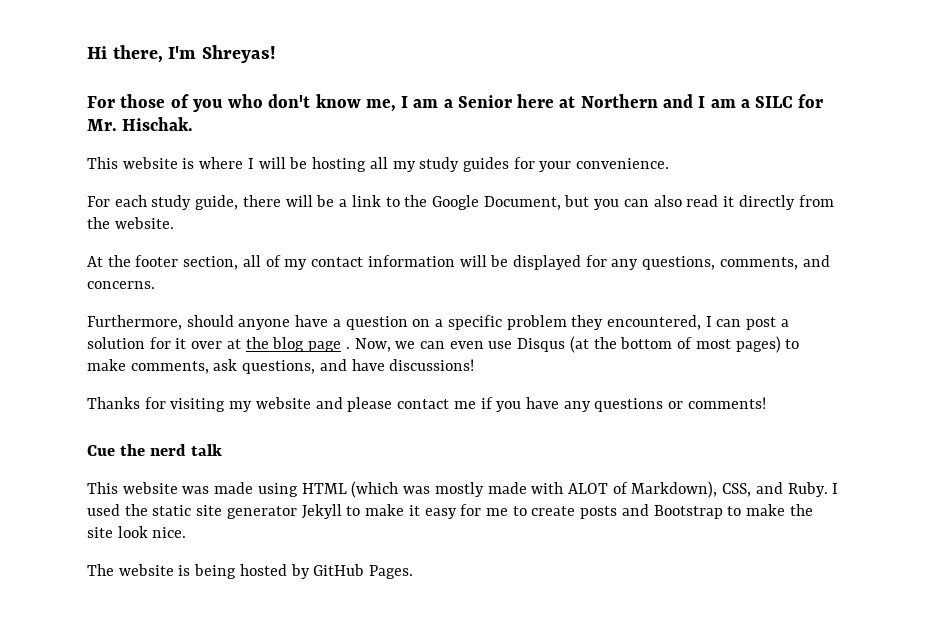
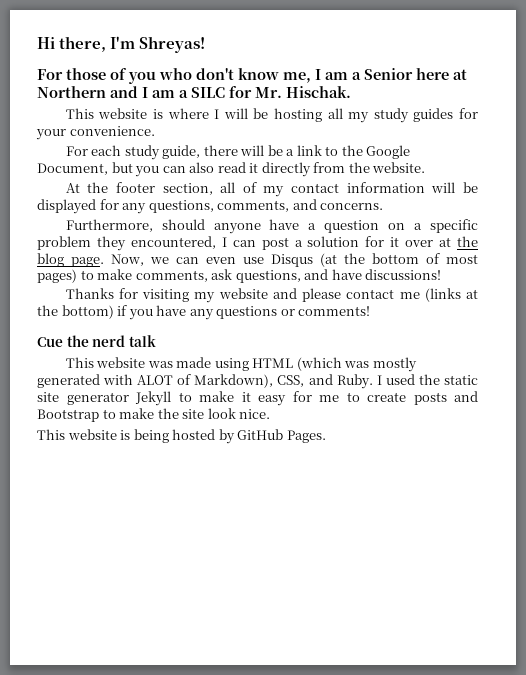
[308,341,350,352] page . -> [71,257,104,267] page.
(476, 405) none -> [424,288,479,302] [37,305,114,319] (links at the bottom)
[487,482,527,494] made -> [37,374,100,388] generated
[87,564,114,576] The -> [37,429,65,440] This

